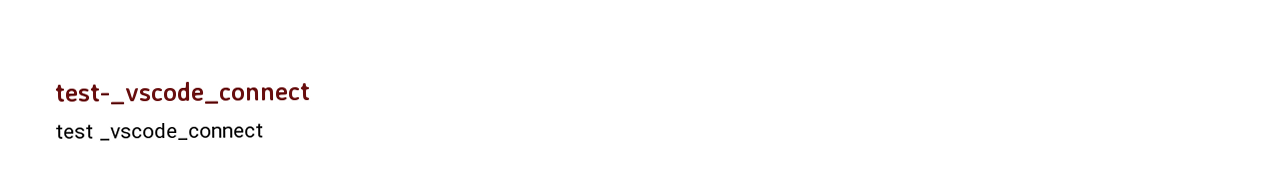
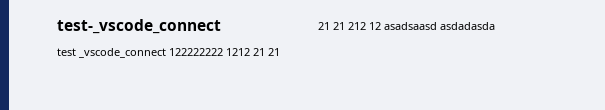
(264, 131) none -> [169,48,280,56] [318,22,495,30] 122222222 1212 21 21 21 21 212 12 asadsaasd asdadasda

